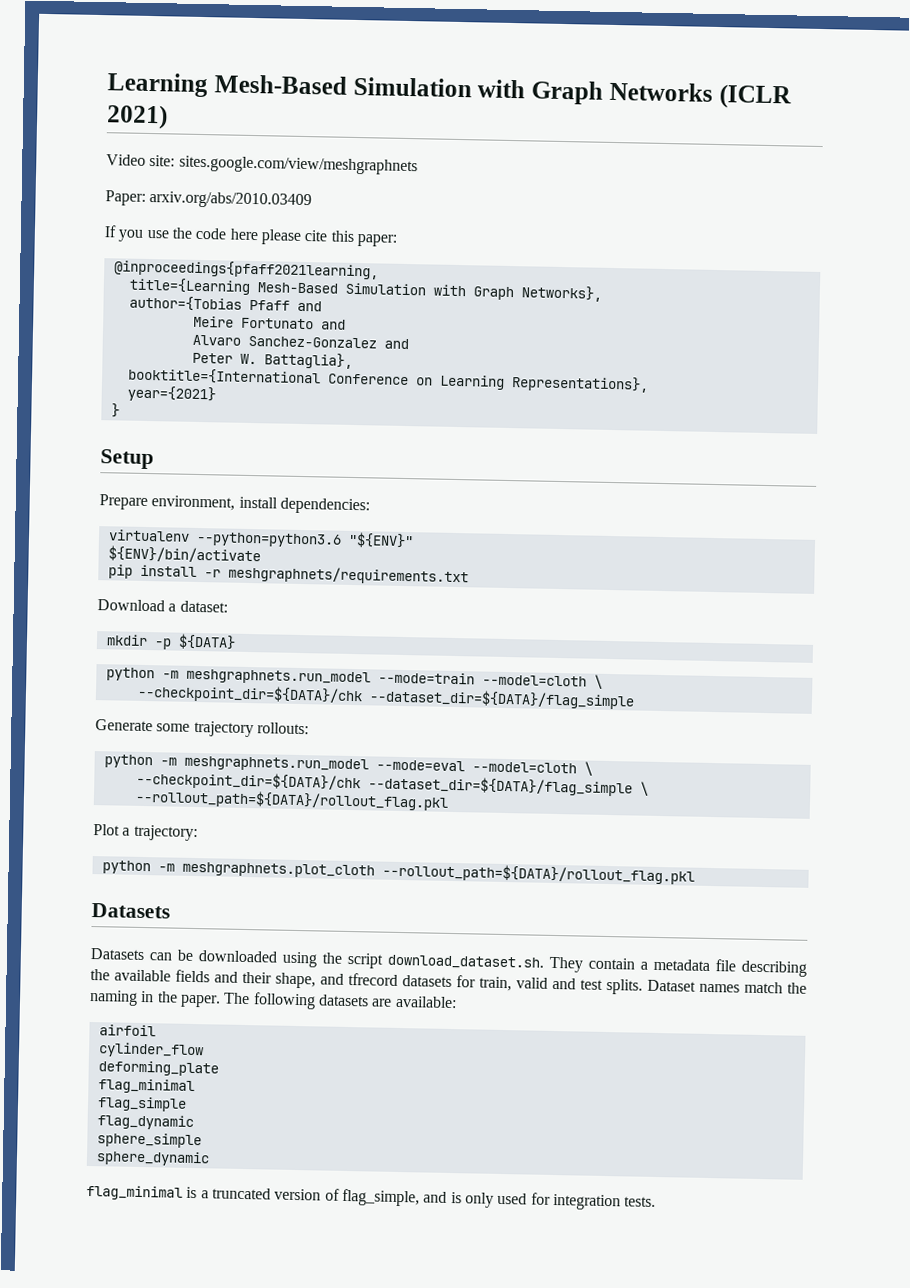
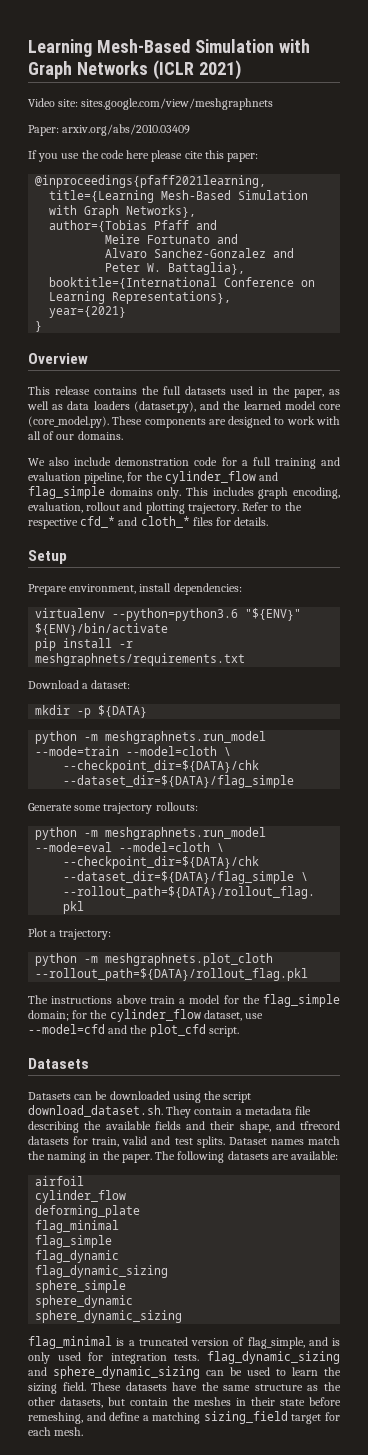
(120, 410) none -> [28,353,88,364] [28,386,340,398] [27,401,341,413] [28,416,340,428] [28,431,123,440] [28,457,340,469] [28,471,279,484] [28,486,340,499] [28,502,302,514] [28,516,269,529] // Overview // This release contains the full datasets used in the paper, as well as data loaders (dataset.py), and the learned model core (core_model.py). These components are designed to work with all of our domains. // We also include demonstration code for a full training and evaluation pipeline, for the cylinder_flow and flag_simple domains only. This includes graph encoding, evaluation, rollout and plotting trajectory. Refer to the respective cfd_* and cloth_* files for details.
(695, 873) none -> [28,994,340,1007] [28,1009,264,1022] [28,1024,239,1037] // The instructions above train a model for the flag_simple domain; for the cylinder_flow dataset, use --model=cfd and the plot_cfd script.
(194, 1122) none -> [35,1265,169,1278] // flag_dynamic_sizing
(210, 1158) none -> [35,1310,183,1323] // sphere_dynamic_sizing
(657, 1202) none -> [206,1351,340,1364] [28,1366,341,1379] [28,1382,341,1394] [28,1397,341,1408] [28,1411,340,1424] [28,1427,84,1436] flag_dynamic_sizing and sphere_dynamic_sizing can be used to learn the sizing field. These datasets have the same structure as the other datasets, but contain the meshes in their state before remeshing, and define a matching sizing_field target for each mesh.

